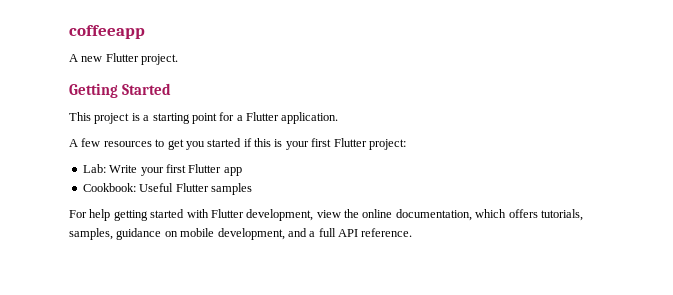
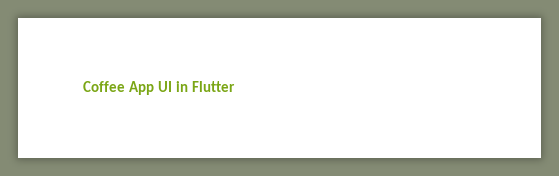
[69,25,145,39] [69,53,179,65] [69,83,172,98] [69,112,339,124] [69,138,406,150] [82,164,242,176] [82,183,252,195] [69,209,583,221] [69,228,413,240] coffeeapp // A new Flutter project. // Getting Started // This project is a starting point for a Flutter application. // A few resources to get you started if this is your first Flutter project: // Lab: Write your first Flutter app // Cookbook: Useful Flutter samples // For help getting started with Flutter development, view the online documentation, which offers tutorials, samples, guidance on mobile development, and a full API reference. -> [83,81,235,95] Coffee App UI in Flutter

